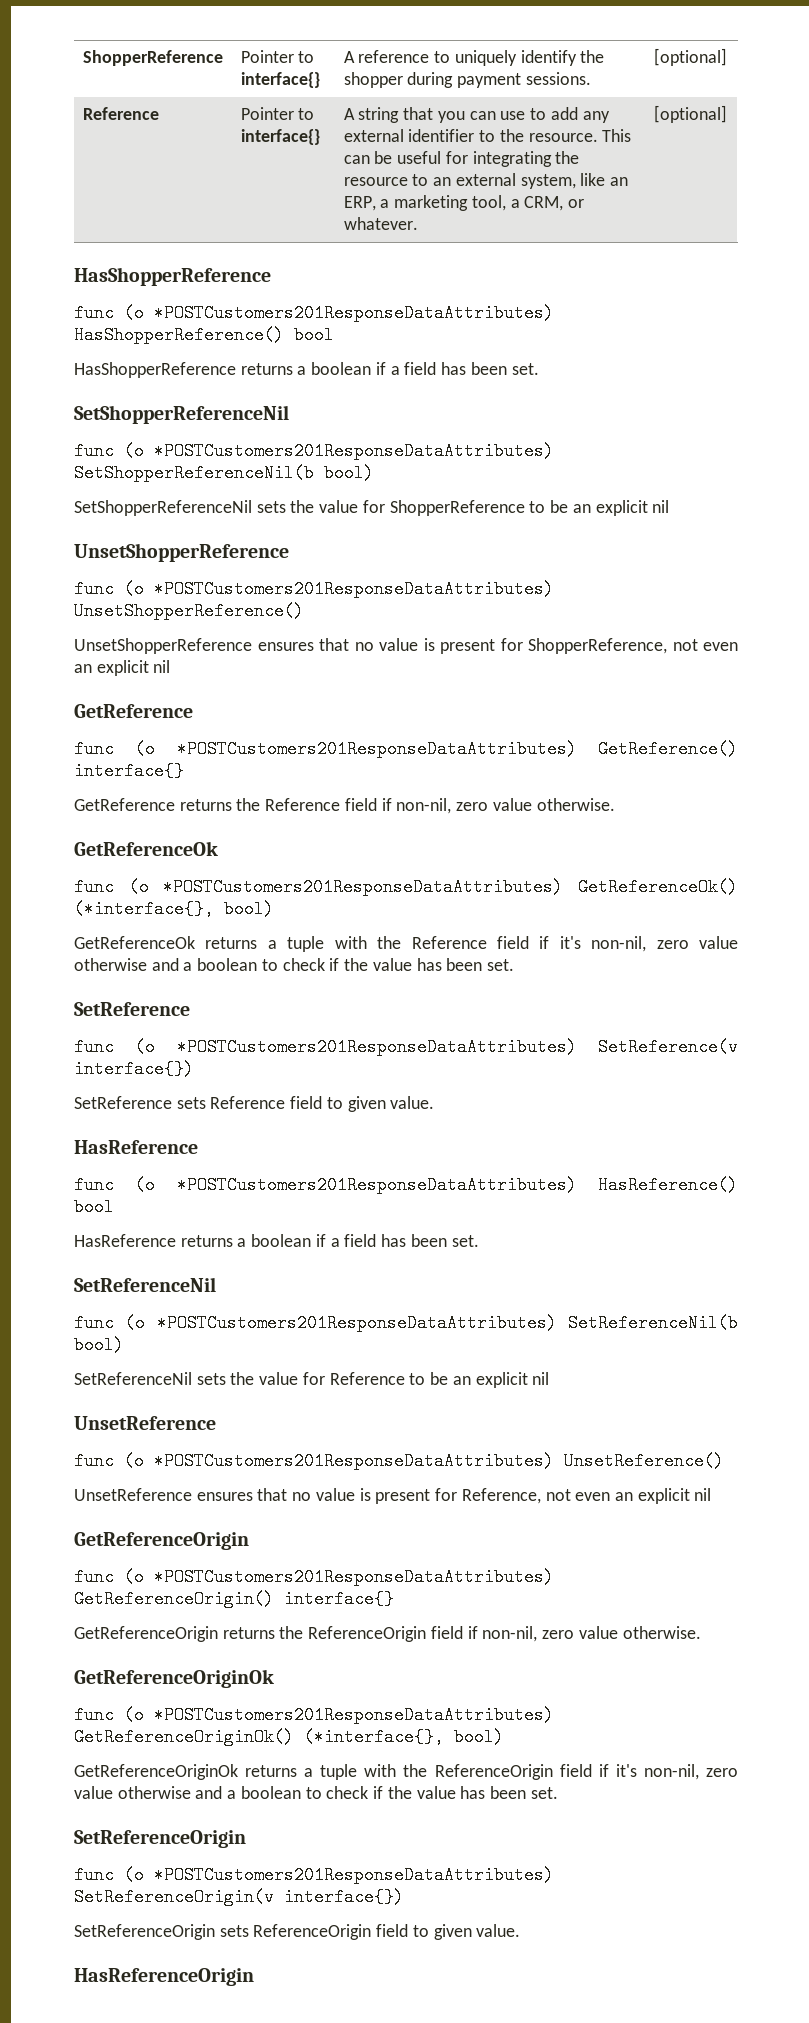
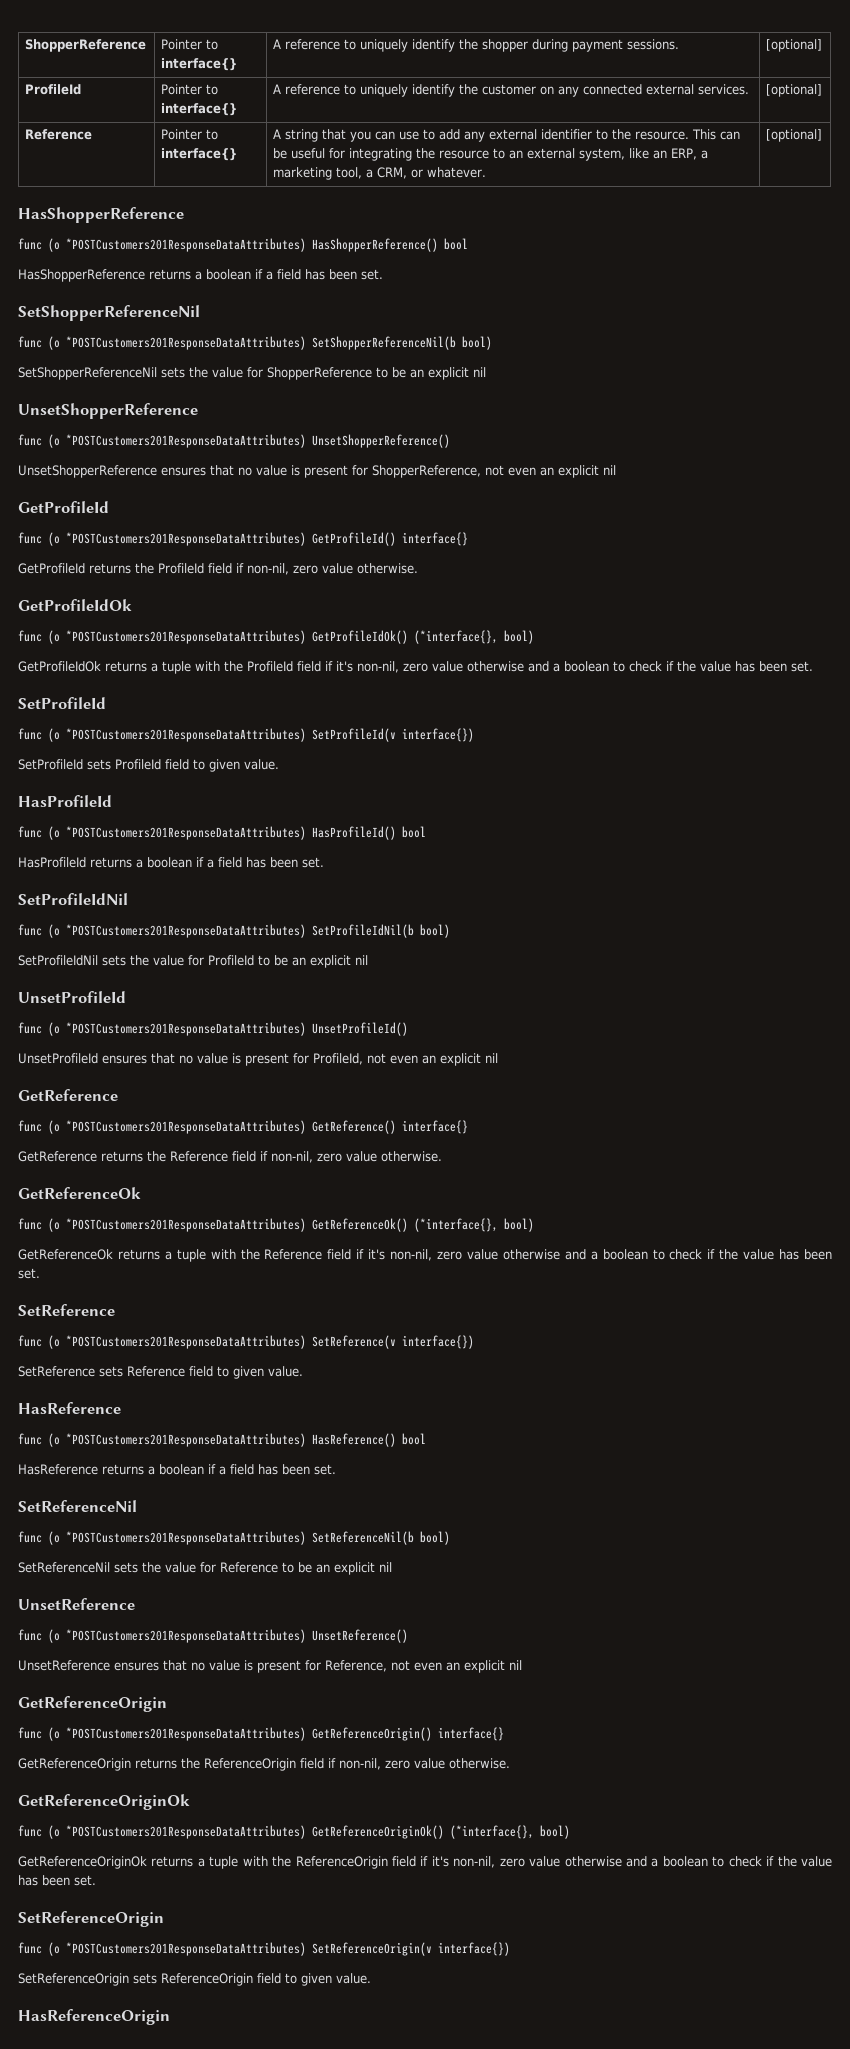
(727, 57) none -> [25,84,82,95] [161,84,219,95] [161,103,238,116] [273,84,750,97] [766,84,823,97] // ProfileId | Pointer to interface{} | A reference to uniquely identify the customer on any connected external services. | [optional]
(171, 666) none -> [18,501,109,513] [18,532,468,546] [18,563,418,575] [18,599,132,611] [18,630,534,644] [18,661,813,674] [18,697,106,709] [18,728,474,742] [18,759,279,772] [18,795,112,807] [18,826,426,840] [18,857,324,868] [18,893,128,905] [18,924,450,938] [18,955,368,968] [18,991,126,1003] [18,1022,408,1036] [18,1053,498,1066] // GetProfileId // func (o *POSTCustomers201ResponseDataAttributes) GetProfileId() interface{} // GetProfileId returns the ProfileId field if non-nil, zero value otherwise. // GetProfileIdOk // func (o *POSTCustomers201ResponseDataAttributes) GetProfileIdOk() (*interface{}, bool) // GetProfileIdOk returns a tuple with the ProfileId field if it's non-nil, zero value otherwise and a boolean to check if the value has been set. // SetProfileId // func (o *POSTCustomers201ResponseDataAttributes) SetProfileId(v interface{}) // SetProfileId sets ProfileId field to given value. // HasProfileId // func (o *POSTCustomers201ResponseDataAttributes) HasProfileId() bool // HasProfileId returns a boolean if a field has been set. // SetProfileIdNil // func (o *POSTCustomers201ResponseDataAttributes) SetProfileIdNil(b bool) // SetProfileIdNil sets the value for ProfileId to be an explicit nil // UnsetProfileId // func (o *POSTCustomers201ResponseDataAttributes) UnsetProfileId() // UnsetProfileId ensures that no value is present for ProfileId, not even an explicit nil

